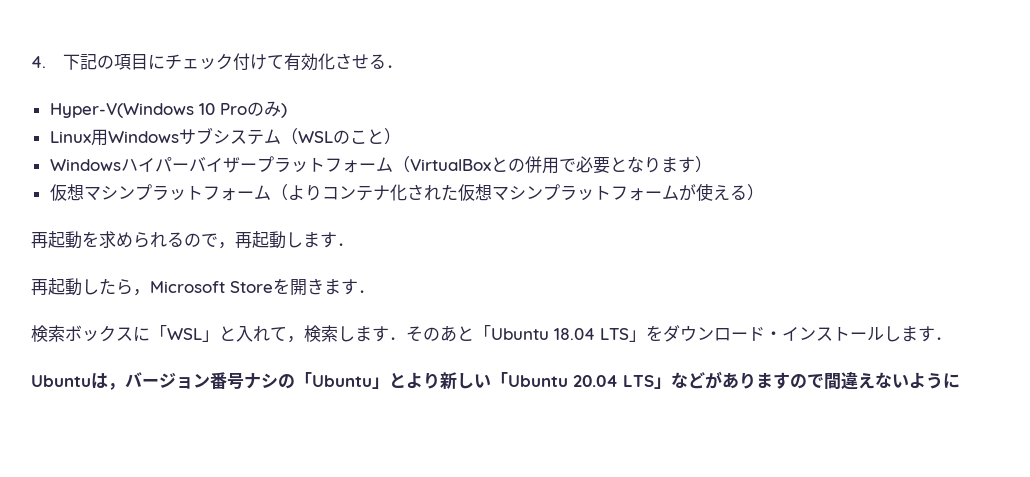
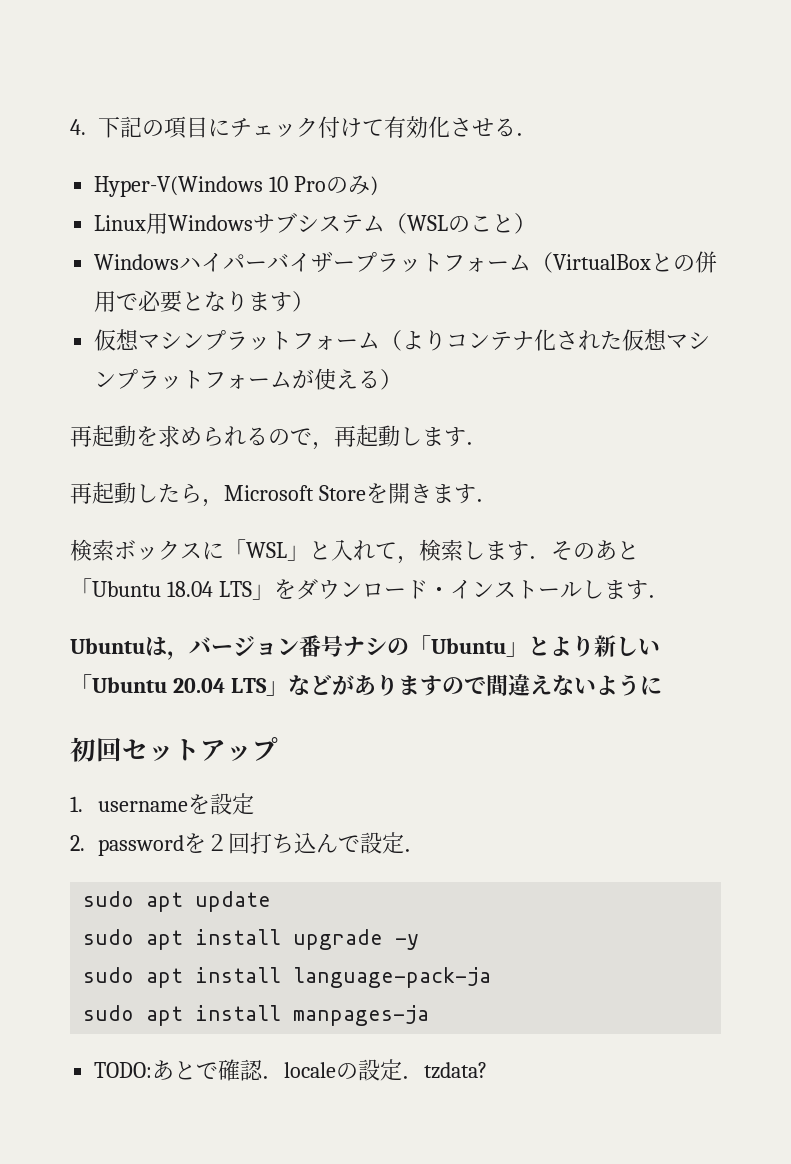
(960, 380) none -> [70,737,278,762] [70,793,254,815] [70,832,426,856] [83,891,272,912] [83,929,420,950] [83,967,492,988] [83,1005,430,1026] [94,1059,488,1081] // 初回セットアップ // 1. usernameを設定 // 2. passwordを２回打ち込んで設定． // sudo apt update // sudo apt install upgrade -y // sudo apt install language-pack-ja // sudo apt install manpages-ja // TODO:あとで確認．localeの設定．tzdata?

